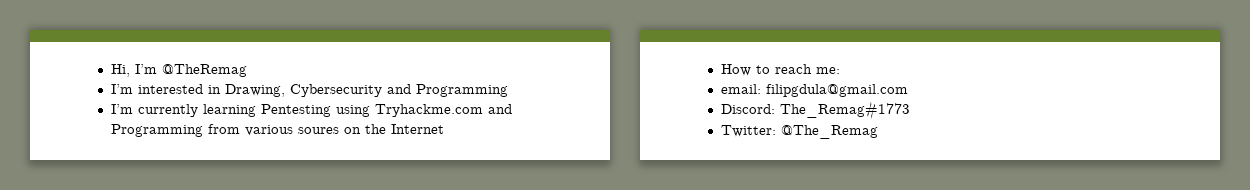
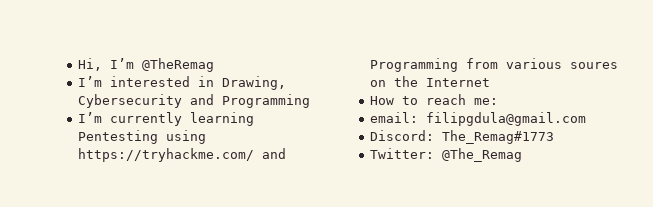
[374,104,483,117] Tryhackme.com -> [78,148,255,162] https://tryhackme.com/

